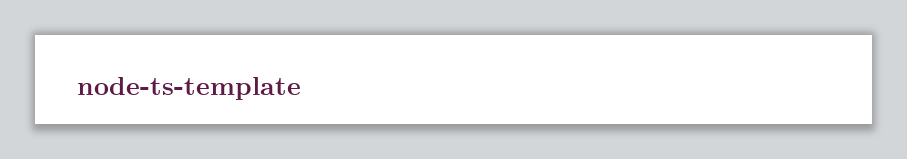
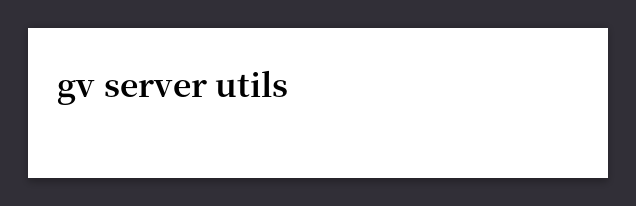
[77,77,301,100] node-ts-template -> [57,70,289,105] gv server utils

